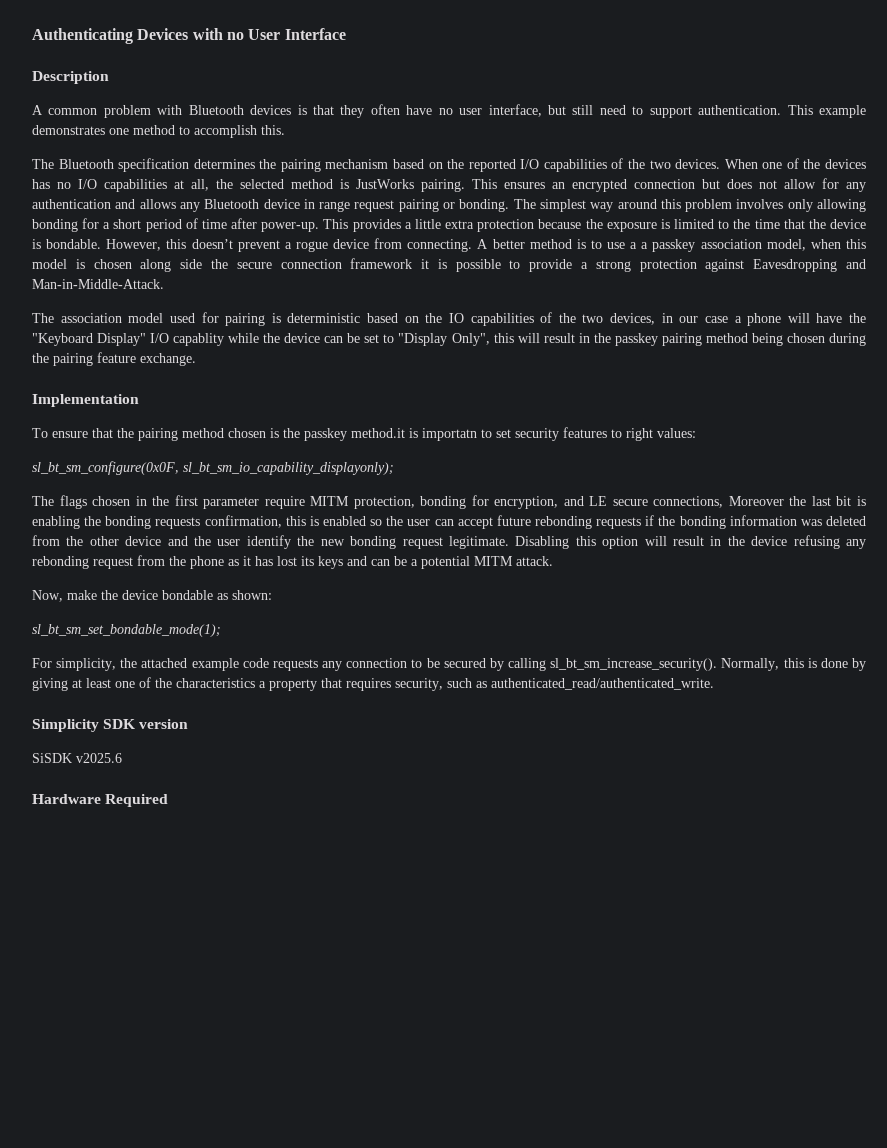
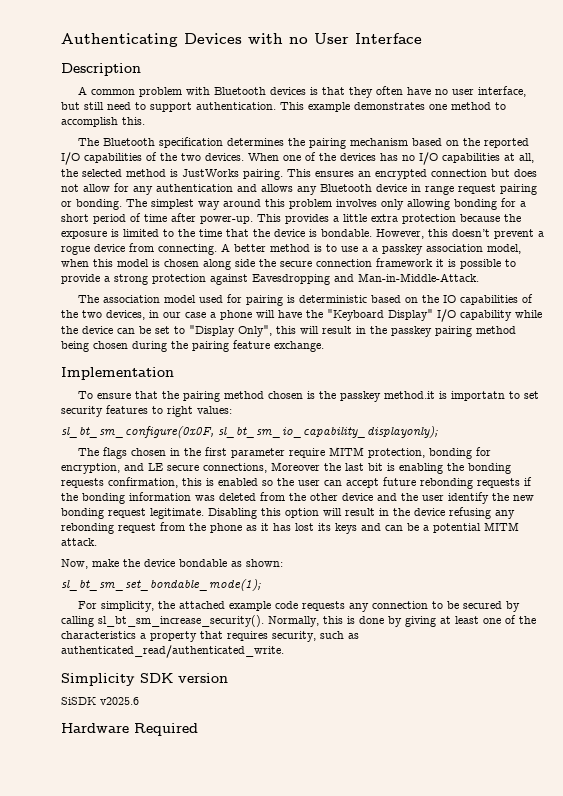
[173,333,225,346] capablity -> [460,310,512,321] capability

